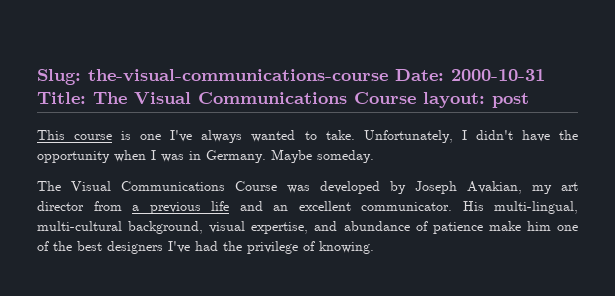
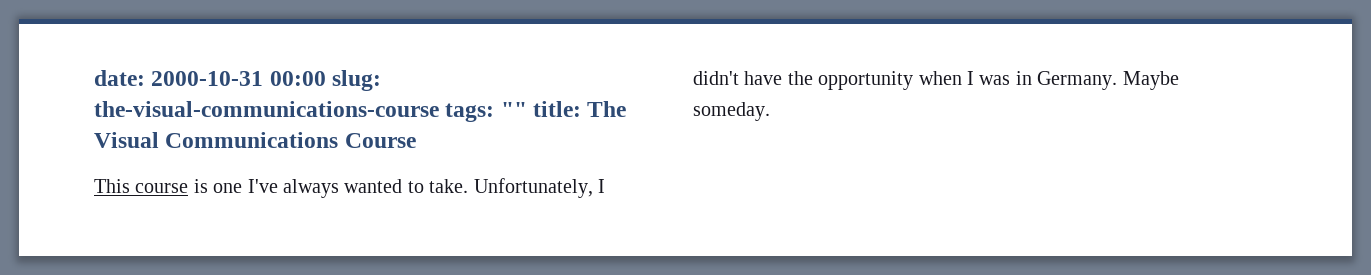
[37,69,545,85] [37,92,529,108] Slug: the-visual-communications-course Date: 2000-10-31 Title: The Visual Communications Course layout: post -> [94,70,382,91] [94,101,627,122] [94,132,416,148] date: 2000-10-31 00:00 slug: the-visual-communications-course tags: "" title: The Visual Communications Course
[37,181,578,194] [37,201,578,214] [37,221,579,234] [37,241,374,254] // The Visual Communications Course was developed by Joseph Avakian, my art director from a previous life and an excellent communicator. His multi-lingual, multi-cultural background, visual expertise, and abundance of patience make him one of the best designers I've had the privilege of knowing. -> (770, 111) none

